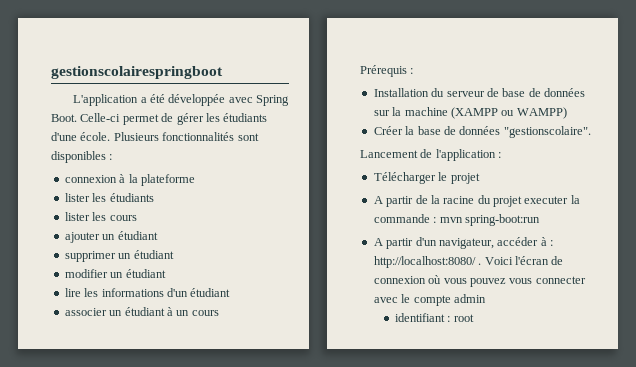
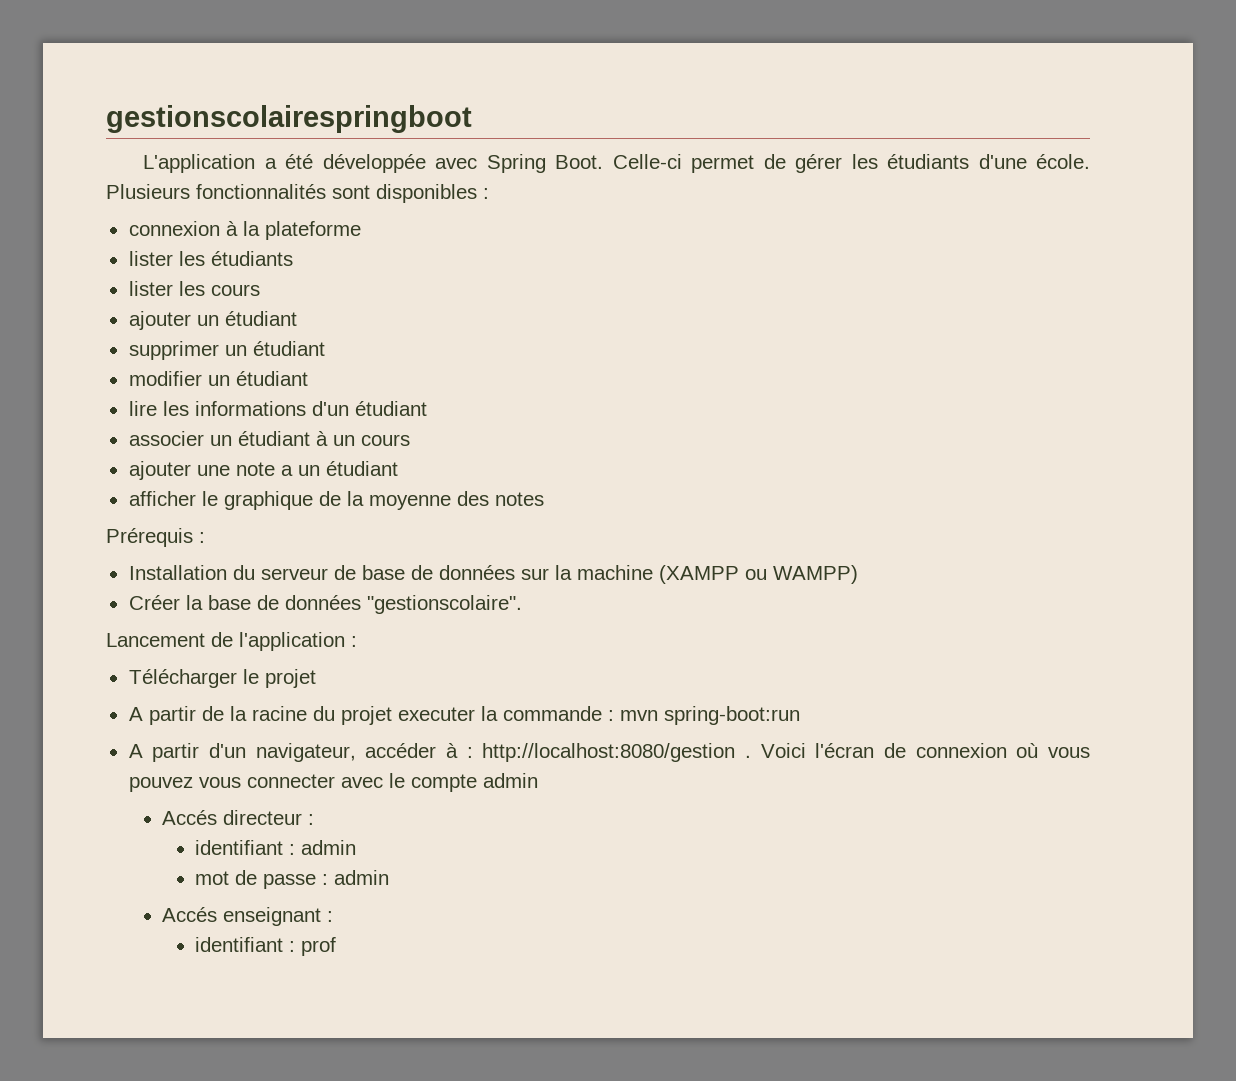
(219, 313) none -> [128,461,398,480] [128,491,544,510] // ajouter une note a un étudiant // afficher le graphique de la moyenne des notes
[373,256,476,268] http://localhost:8080/ -> [482,743,736,762] http://localhost:8080/gestion
[394,313,474,322] // identifiant : root -> [161,810,314,825] [195,840,357,855] [195,870,390,889] [161,907,333,926] [195,937,337,956] // Accés directeur : // identifiant : admin // mot de passe : admin // Accés enseignant : // identifiant : prof

